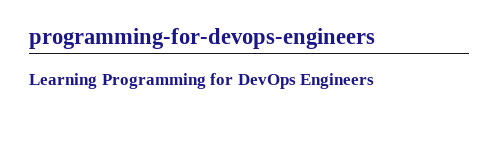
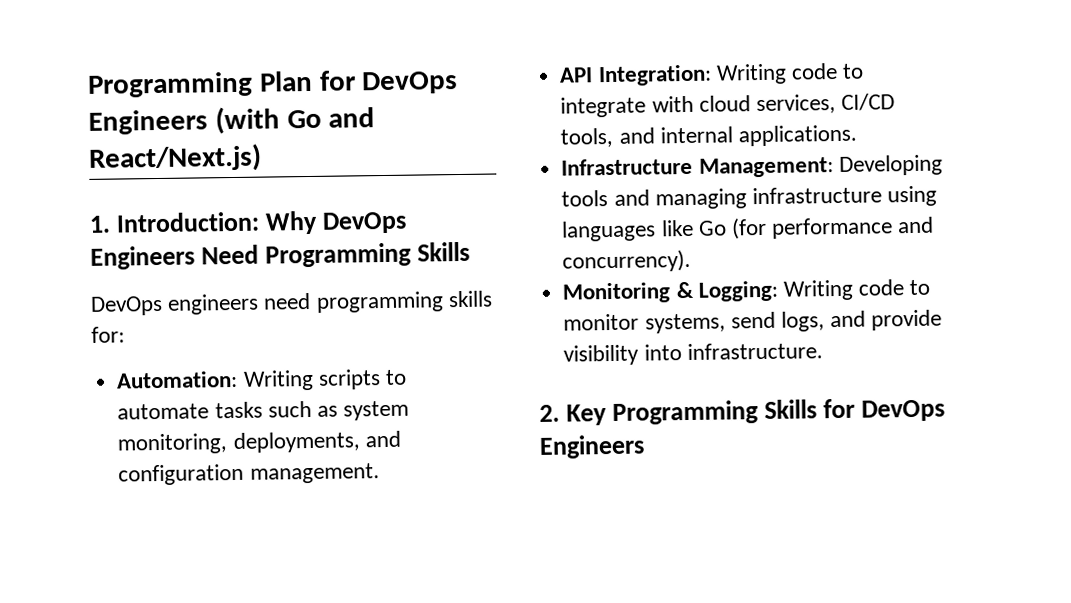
[29,28,375,49] [29,73,206,89] programming-for-devops-engineers // Learning Programming -> [87,70,459,98] [88,106,376,135] [88,143,262,173] [89,210,408,235] [90,241,471,270] [90,290,493,316] [91,326,125,343] [116,369,407,391] [117,400,410,421] [117,430,401,455] [118,463,380,486] [559,62,865,87] [560,93,896,118] [560,124,857,148] [561,154,943,178] [561,185,938,210] [561,216,935,242] [562,249,692,273] [562,279,931,304] [563,309,943,334] [563,342,823,366] [539,399,818,426] Programming Plan for DevOps Engineers (with Go and React/Next.js) // 1. Introduction: Why DevOps Engineers Need Programming Skills // DevOps engineers need programming skills for: // Automation: Writing scripts to automate tasks such as system monitoring, deployments, and configuration management. // API Integration: Writing code to integrate with cloud services, CI/CD tools, and internal applications. // Infrastructure Management: Developing tools and managing infrastructure using languages like Go (for performance and concurrency). // Monitoring & Logging: Writing code to monitor systems, send logs, and provide visibility into infrastructure. // 2. Key Programming Skills

